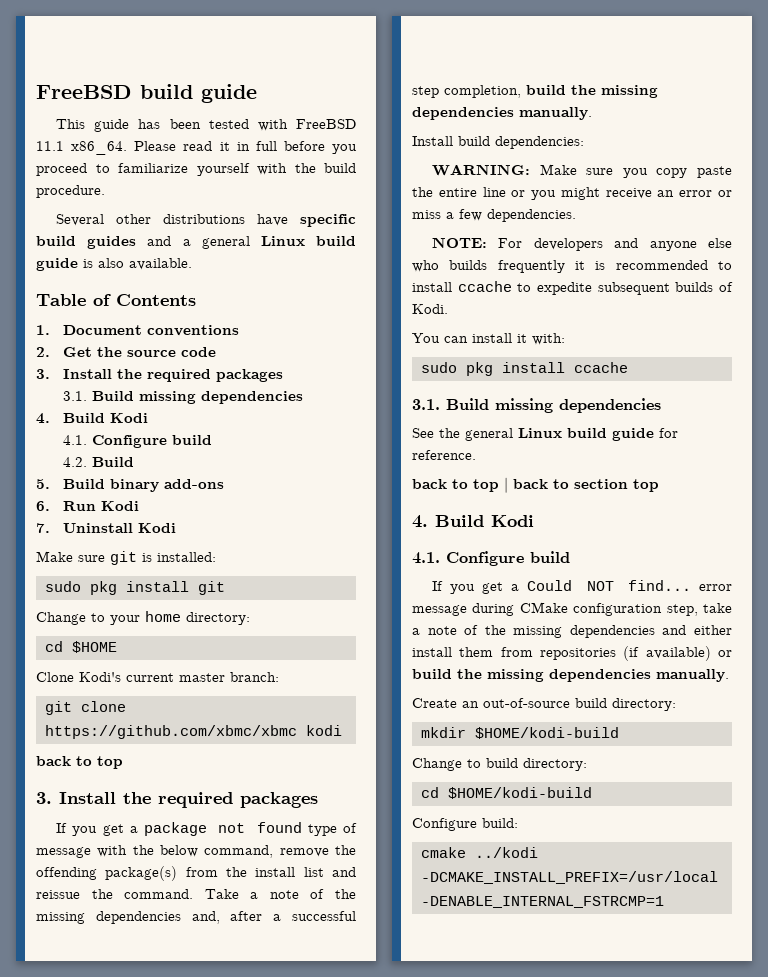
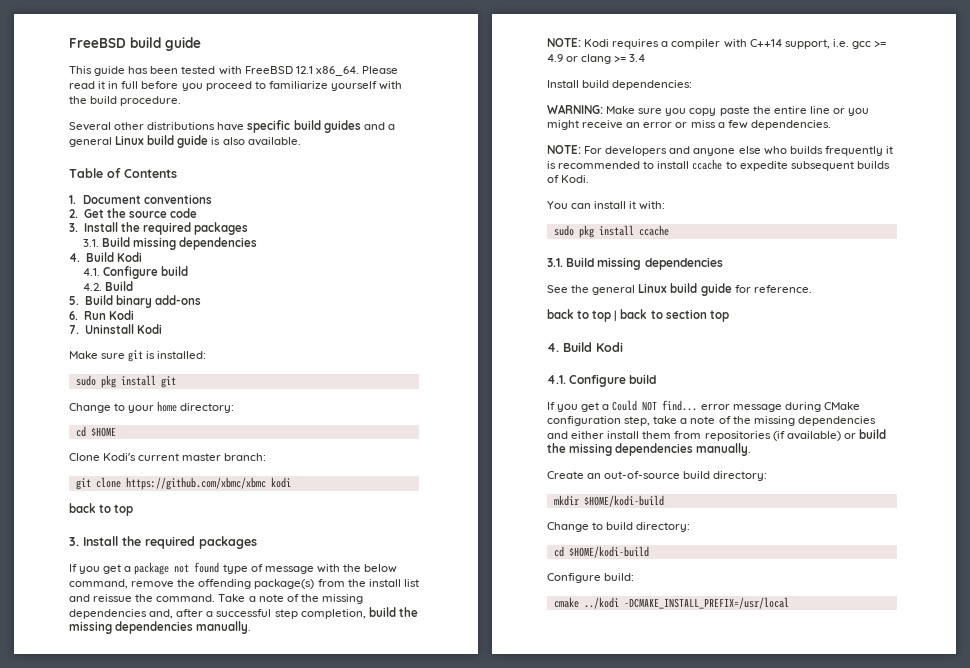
[36,141,64,151] 11.1 -> [295,66,313,74] 12.1
(592, 113) none -> [547,38,887,49] [547,54,646,64] // NOTE: Kodi requires a compiler with C++14 support, i.e. gcc >= 4.9 or clang >= 3.4
[420,896,664,908] -DENABLE_INTERNAL_FSTRCMP=1 -> (789, 603) none

